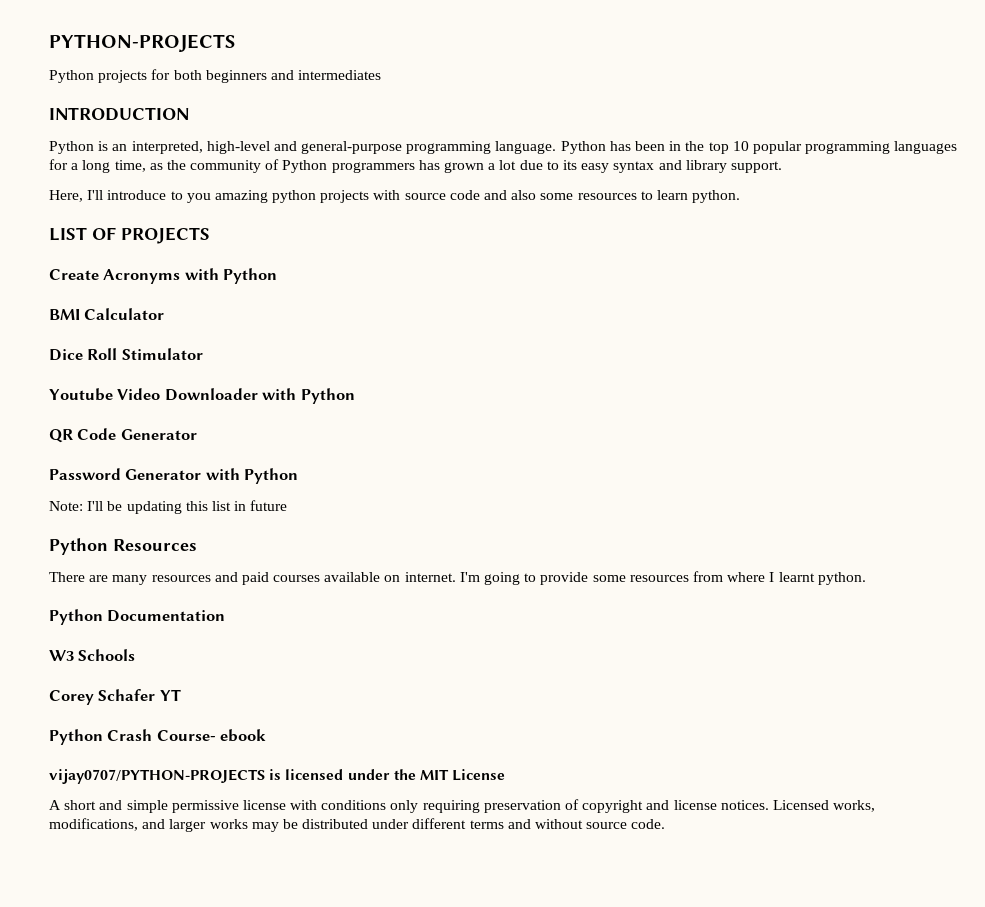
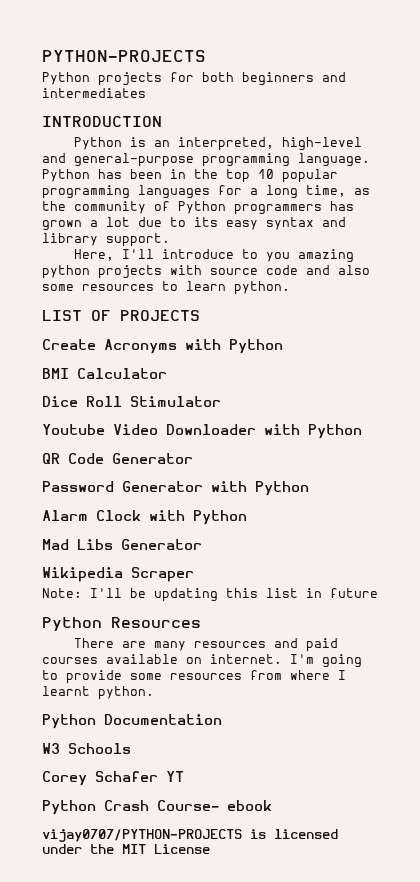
(299, 476) none -> [42,510,247,525] [42,539,202,550] [42,567,194,582] // Alarm Clock with Python // Mad Libs Generator // Wikipedia Scraper
[49,799,876,813] [49,818,666,832] // A short and simple permissive license with conditions only requiring preservation of copyright and license notices. Licensed works, modifications, and larger works may be distributed under different terms and without source code. -> (210, 849) none

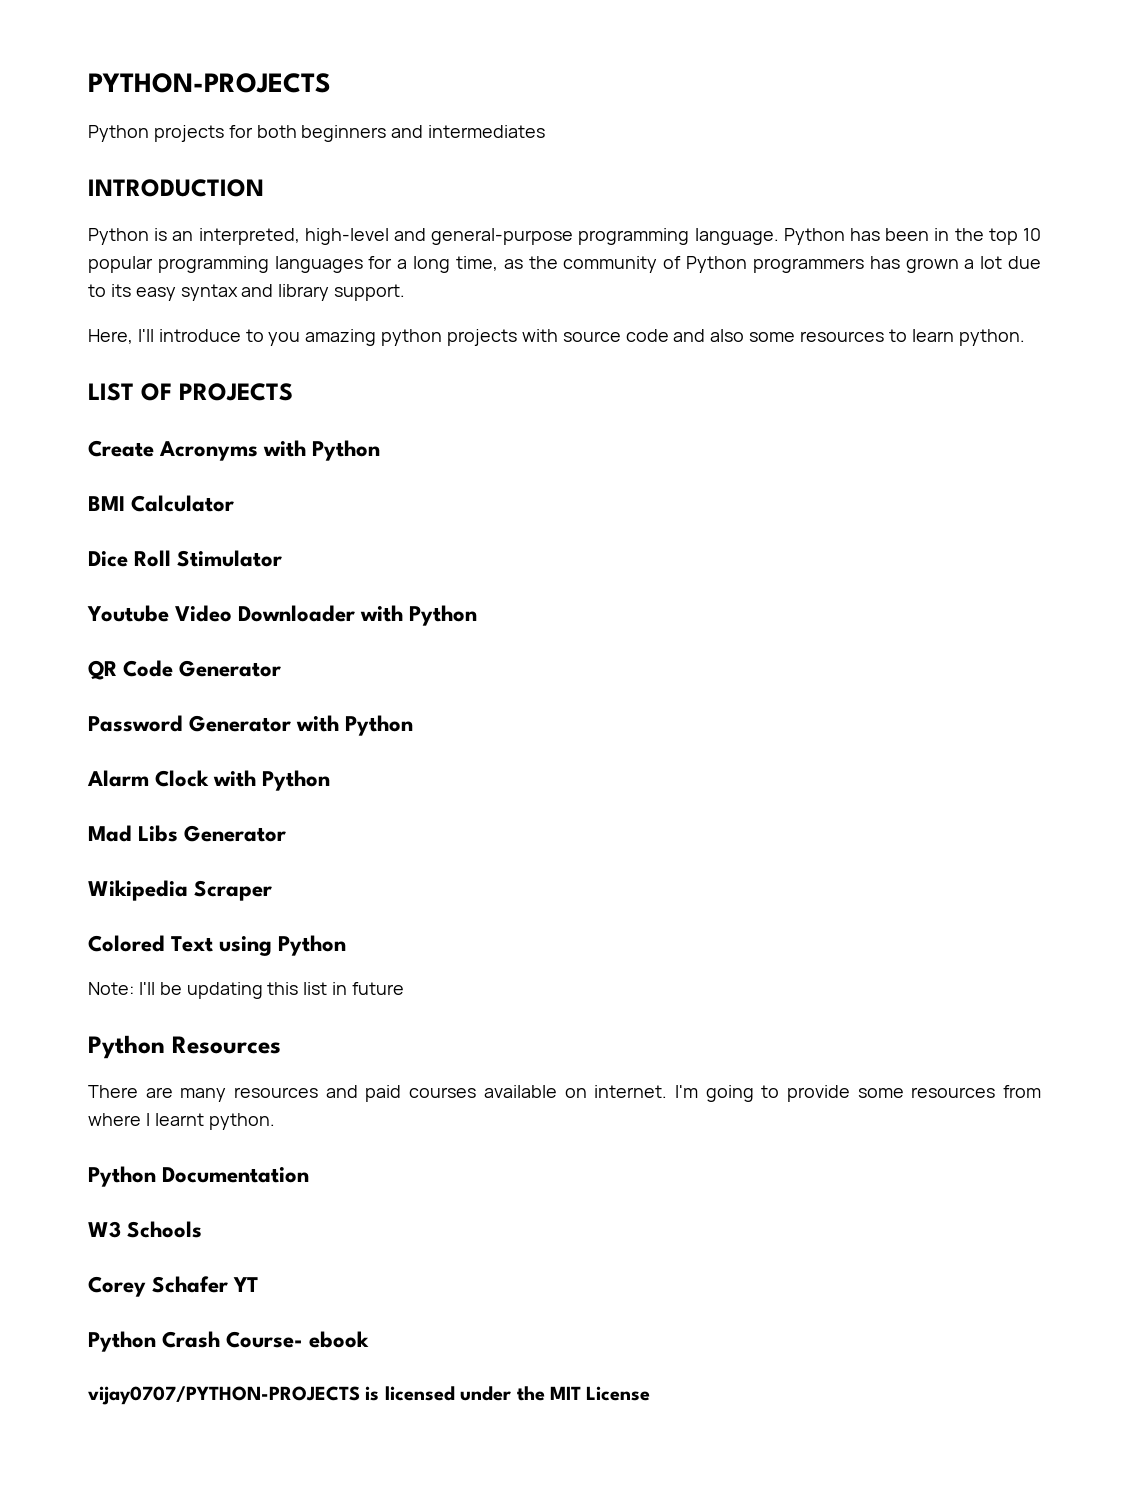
(194, 574) none -> [88,935,347,956] // Colored Text using Python

